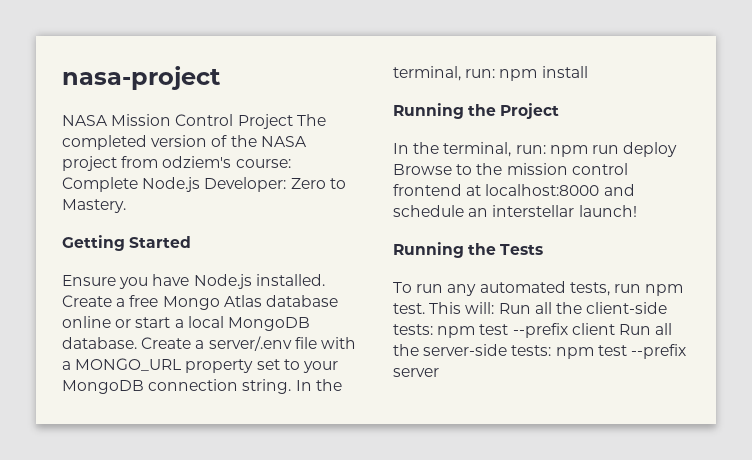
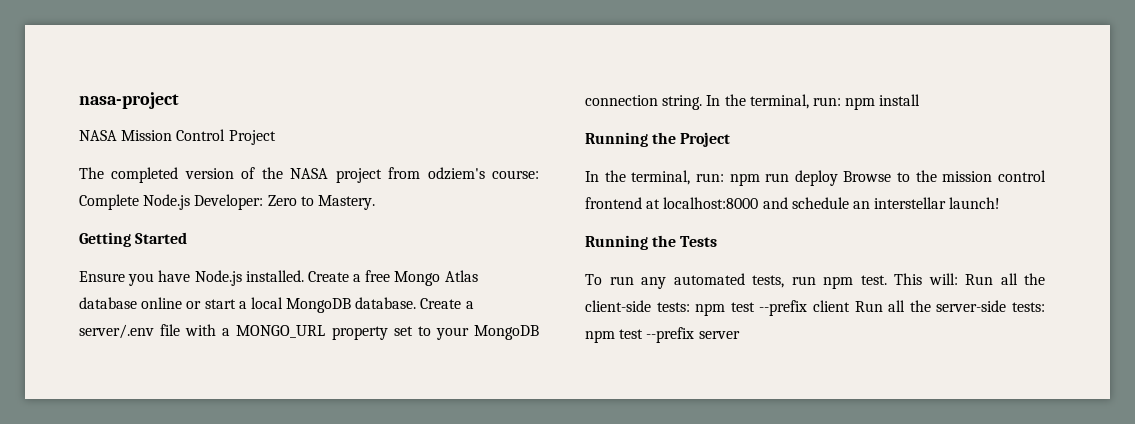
(293, 121) none -> (276, 137) //

